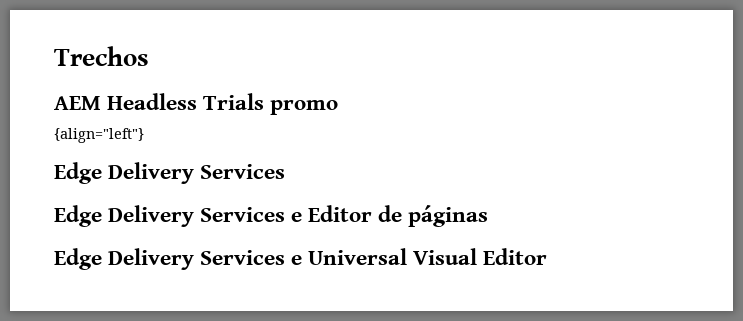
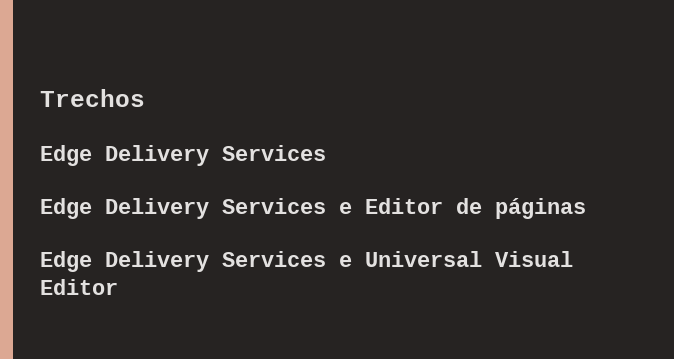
[54,93,339,115] [54,128,144,143] // AEM Headless Trials promo // {align="left"} -> (145, 98) none

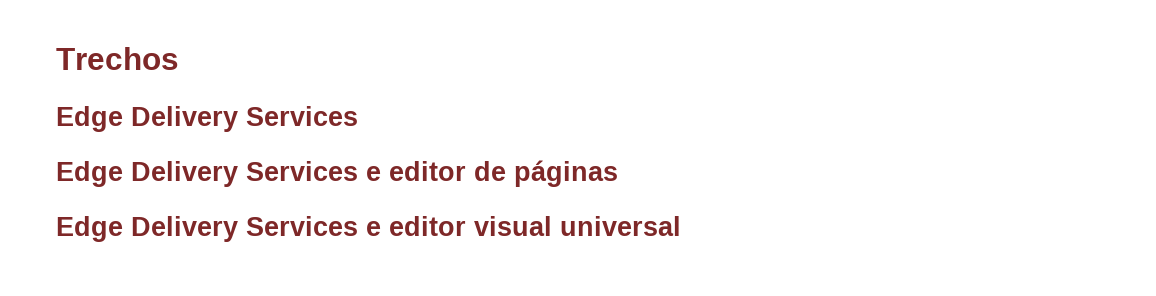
[365,198,443,214] Editor -> [389,161,466,181] editor
[365,251,573,267] [40,279,118,295] Universal Visual Editor -> [389,216,681,236] editor visual universal

